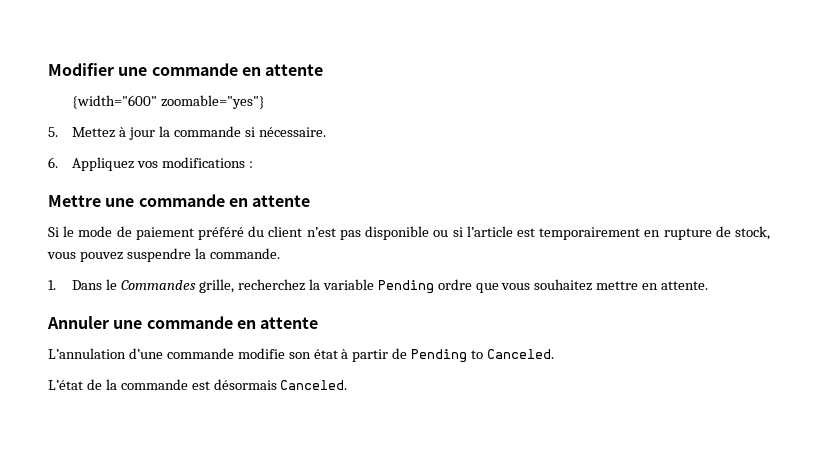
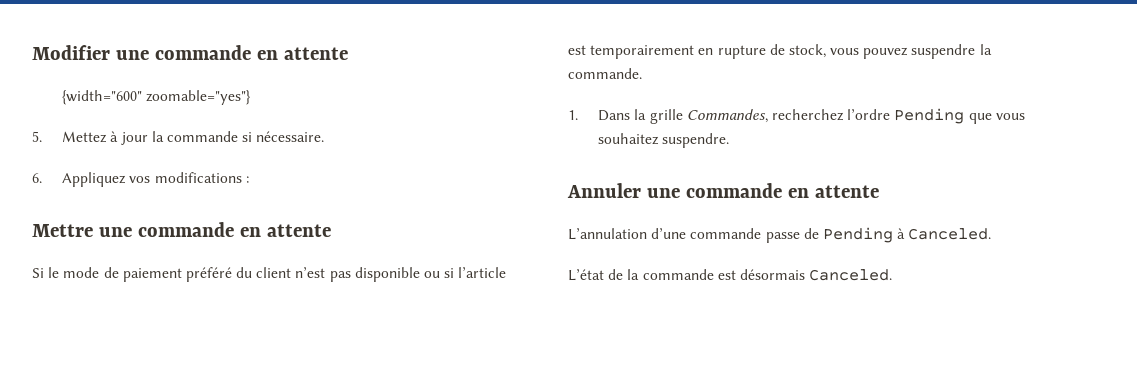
[106,279,709,294] le Commandes grille, recherchez la variable Pending ordre que vous souhaitez mettre en attente. -> [634,108,1025,124] [598,133,730,148] la grille Commandes, recherchez l’ordre Pending que vous souhaitez suspendre.
[237,348,389,362] modifie son état à partir -> [765,232,800,243] passe
[471,350,484,359] to -> [897,228,906,239] à

